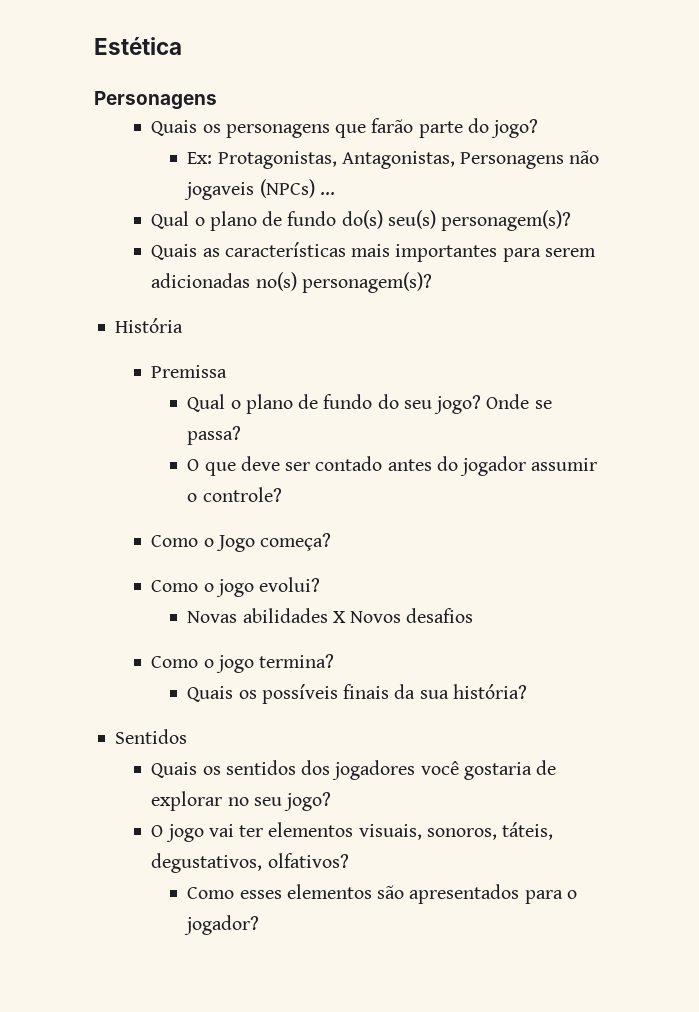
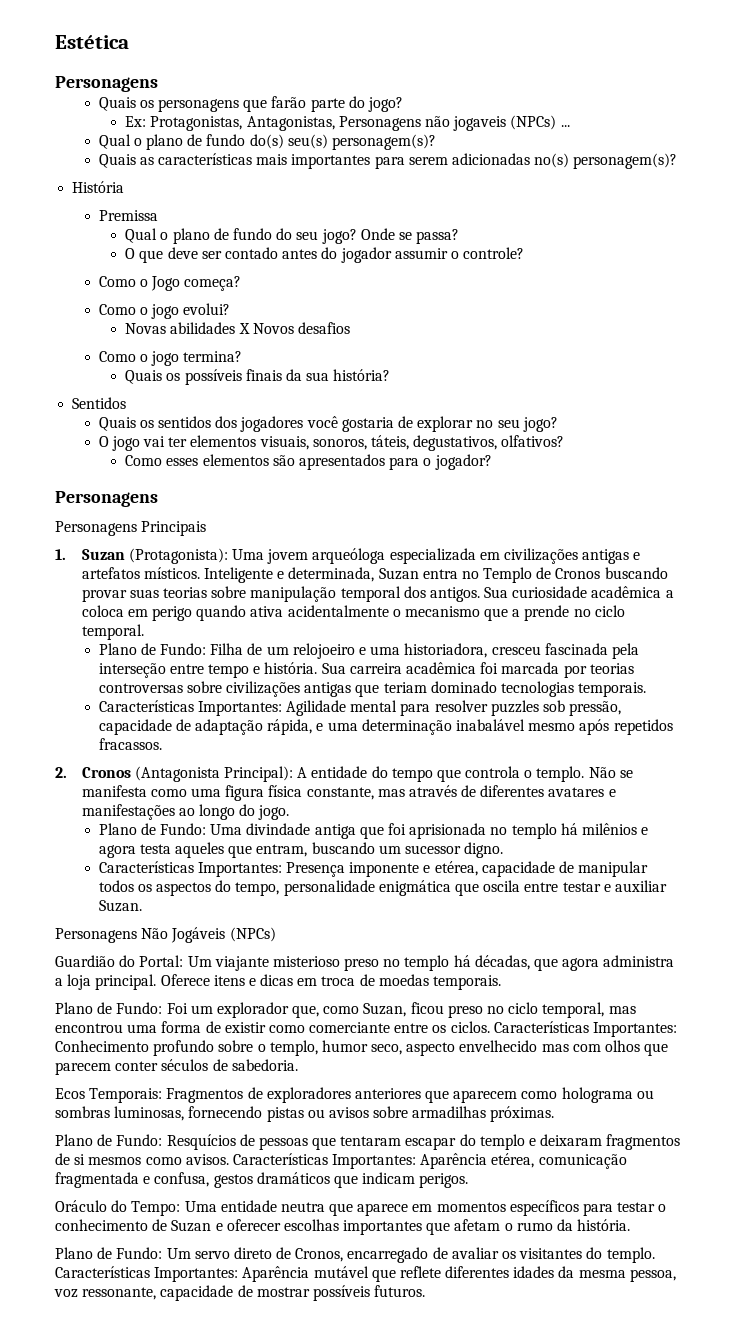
(260, 925) none -> [55,491,158,507] [55,521,207,536] [55,548,641,564] [81,567,668,583] [81,586,674,602] [81,605,625,621] [81,624,144,640] [98,643,639,659] [98,662,634,678] [98,681,647,697] [98,700,622,716] [98,719,673,735] [98,738,162,750] [55,766,633,782] [81,785,616,801] [81,804,290,820] [98,823,649,839] [98,842,504,858] [98,861,649,877] [98,880,667,896] [98,900,142,912] [55,927,276,943] [55,955,675,971] [55,974,502,990] [55,1002,636,1018] [55,1021,678,1037] [55,1040,669,1056] [55,1059,298,1075] [55,1087,654,1103] [55,1106,555,1122] [55,1134,681,1150] [55,1153,627,1169] [55,1172,469,1188] [55,1200,667,1216] [55,1219,631,1235] [55,1247,655,1263] [55,1266,676,1282] [54,1285,426,1301] // Personagens // Personagens Principais // 1. Suzan (Protagonista): Uma jovem arqueóloga especializada em civilizações antigas e artefatos místicos. Inteligente e determinada, Suzan entra no Templo de Cronos buscando provar suas teorias sobre manipulação temporal dos antigos. Sua curiosidade acadêmica a coloca em perigo quando ativa acidentalmente o mecanismo que a prende no ciclo temporal. // Plano de Fundo: Filha de um relojoeiro e uma historiadora, cresceu fascinada pela interseção entre tempo e história. Sua carreira acadêmica foi marcada por teorias controversas sobre civilizações antigas que teriam dominado tecnologias temporais. // Características Importantes: Agilidade mental para resolver puzzles sob pressão, capacidade de adaptação rápida, e uma determinação inabalável mesmo após repetidos fracassos. // 2. Cronos (Antagonista Principal): A entidade do tempo que controla o templo. Não se manifesta como uma figura física constante, mas através de diferentes avatares e manifestações ao longo do jogo. // Plano de Fundo: Uma divindade antiga que foi aprisionada no templo há milênios e agora testa aqueles que entram, buscando um sucessor digno. // Características Importantes: Presença imponente e etérea, capacidade de manipular todos os aspectos do tempo, personalidade enigmática que oscila entre testar e auxiliar Suzan. // Personagens Não Jogáveis (NPCs) // Guardião do Portal: Um viajante misterioso preso no templo há décadas, que agora administra a loja principal. Oferece itens e dicas em troca de moedas temporais. // Plano de Fundo: Foi um explorador que, como Suzan, ficou preso no ciclo temporal, mas encontrou uma forma de existir como comerciante entre os ciclos. Características Importantes: Conhecimento profundo sobre o templo, humor seco, aspecto envelhecido mas com olhos que parecem conter séculos de sabedoria. // Ecos Temporais: Fragmentos de exploradores anteriores que aparecem como holograma ou sombras luminosas, fornecendo pistas ou avisos sobre armadilhas próximas. // Plano de Fundo: Resquícios de pessoas que tentaram escapar do templo e deixaram fragmentos de si mesmos como avisos. Características Importantes: Aparência etérea, comunicação fragmentada e confusa, gestos dramáticos que indicam perigos. // Oráculo do Tempo: Uma entidade neutra que aparece em momentos específicos para testar o conhecimento de Suzan e oferecer escolhas importantes que afetam o rumo da história. // Plano de Fundo: Um servo direto de Cronos, encarregado de avaliar os visitantes do templo. Características Importantes: Aparência mutável que reflete diferentes idades da mesma pessoa, voz ressonante, capacidade de mostrar possíveis futuros.

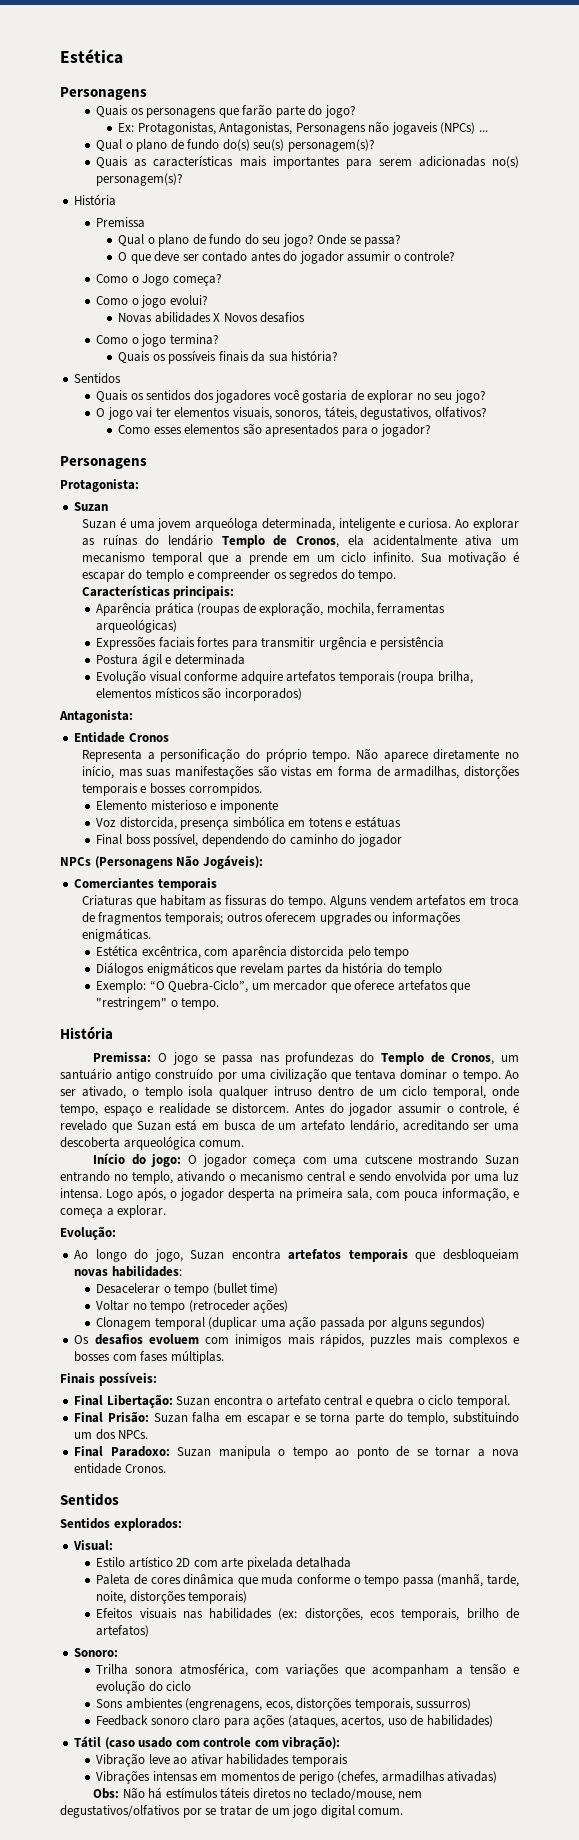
[55,521,207,536] [55,548,641,564] [81,567,668,583] [81,586,674,602] [81,605,625,621] [81,624,144,640] [98,643,639,659] [98,662,634,678] [98,681,647,697] [98,700,622,716] [98,719,673,735] [98,738,162,750] [55,766,633,782] [81,785,616,801] [81,804,290,820] [98,823,649,839] [98,842,504,858] [98,861,649,877] [98,880,667,896] [98,900,142,912] [55,927,276,943] [55,955,675,971] [55,974,502,990] [55,1002,636,1018] [55,1021,678,1037] [55,1040,669,1056] [55,1059,298,1075] [55,1087,654,1103] [55,1106,555,1122] [55,1134,681,1150] [55,1153,627,1169] [55,1172,469,1188] [55,1200,667,1216] [55,1219,631,1235] [55,1247,655,1263] [55,1266,676,1282] [54,1285,426,1301] Personagens Principais // 1. Suzan (Protagonista): Uma jovem arqueóloga especializada em civilizações antigas e artefatos místicos. Inteligente e determinada, Suzan entra no Templo de Cronos buscando provar suas teorias sobre manipulação temporal dos antigos. Sua curiosidade acadêmica a coloca em perigo quando ativa acidentalmente o mecanismo que a prende no ciclo temporal. // Plano de Fundo: Filha de um relojoeiro e uma historiadora, cresceu fascinada pela interseção entre tempo e história. Sua carreira acadêmica foi marcada por teorias controversas sobre civilizações antigas que teriam dominado tecnologias temporais. // Características Importantes: Agilidade mental para resolver puzzles sob pressão, capacidade de adaptação rápida, e uma determinação inabalável mesmo após repetidos fracassos. // 2. Cronos (Antagonista Principal): A entidade do tempo que controla o templo. Não se manifesta como uma figura física constante, mas através de diferentes avatares e manifestações ao longo do jogo. // Plano de Fundo: Uma divindade antiga que foi aprisionada no templo há milênios e agora testa aqueles que entram, buscando um sucessor digno. // Características Importantes: Presença imponente e etérea, capacidade de manipular todos os aspectos do tempo, personalidade enigmática que oscila entre testar e auxiliar Suzan. // Personagens Não Jogáveis (NPCs) // Guardião do Portal: Um viajante misterioso preso no templo há décadas, que agora administra a loja principal. Oferece itens e dicas em troca de moedas temporais. // Plano de Fundo: Foi um explorador que, como Suzan, ficou preso no ciclo temporal, mas encontrou uma forma de existir como comerciante entre os ciclos. Características Importantes: Conhecimento profundo sobre o templo, humor seco, aspecto envelhecido mas com olhos que parecem conter séculos de sabedoria. // Ecos Temporais: Fragmentos de exploradores anteriores que aparecem como holograma ou sombras luminosas, fornecendo pistas ou avisos sobre armadilhas próximas. // Plano de Fundo: Resquícios de pessoas que tentaram escapar do templo e deixaram fragmentos de si mesmos como avisos. Características Importantes: Aparência etérea, comunicação fragmentada e confusa, gestos dramáticos que indicam perigos. // Oráculo do Tempo: Uma entidade neutra que aparece em momentos específicos para testar o conhecimento de Suzan e oferecer escolhas importantes que afetam o rumo da história. // Plano de Fundo: Um servo direto de Cronos, encarregado de avaliar os visitantes do templo. Características Importantes: Aparência mutável que reflete diferentes idades da mesma pessoa, voz ressonante, capacidade de mostrar possíveis futuros. -> [60,479,139,492] [74,502,109,512] [81,517,519,531] [81,534,519,548] [81,551,519,565] [81,569,397,582] [81,585,235,599] [96,602,446,616] [96,619,178,633] [96,636,444,650] [96,653,245,667] [96,670,473,684] [96,687,302,701] [59,710,133,723] [74,732,169,743] [81,748,519,762] [81,765,520,779] [81,783,262,796] [96,800,278,813] [96,816,401,830] [96,833,402,847] [60,855,263,869] [74,878,217,891] [81,895,520,908] [81,911,461,925] [81,928,151,942] [96,945,410,959] [96,962,443,976] [96,980,471,993] [96,997,220,1010] [60,1027,113,1040] [93,1052,519,1065] [60,1068,519,1082] [60,1086,519,1099] [60,1102,520,1116] [60,1119,519,1133] [60,1136,245,1150] [93,1153,519,1167] [60,1171,519,1184] [60,1187,519,1201] [60,1205,167,1218] [60,1226,116,1240] [74,1249,519,1262] [74,1266,182,1277] [96,1283,279,1296] [96,1299,289,1313] [96,1316,486,1330] [74,1333,519,1347] [74,1350,224,1364] [60,1372,157,1386] [74,1394,510,1408] [74,1411,519,1425] [74,1429,149,1440] [74,1446,520,1459] [74,1463,166,1474] [60,1493,119,1506] [60,1518,182,1531] [73,1540,114,1551] [96,1556,352,1570] [96,1573,520,1587] [96,1590,248,1604] [96,1607,519,1621] [96,1625,150,1637] [74,1648,119,1657] [96,1663,519,1677] [96,1680,192,1694] [96,1697,472,1711] [96,1714,493,1728] [74,1736,341,1750] [96,1753,348,1767] [96,1770,498,1784] [93,1787,423,1801] [60,1805,404,1818] Protagonista: // Suzan // Suzan é uma jovem arqueóloga determinada, inteligente e curiosa. Ao explorar as ruínas do lendário Templo de Cronos, ela acidentalmente ativa um mecanismo temporal que a prende em um ciclo infinito. Sua motivação é escapar do templo e compreender os segredos do tempo. // Características principais: // Aparência prática (roupas de exploração, mochila, ferramentas arqueológicas) // Expressões faciais fortes para transmitir urgência e persistência // Postura ágil e determinada // Evolução visual conforme adquire artefatos temporais (roupa brilha, elementos místicos são incorporados) // Antagonista: // Entidade Cronos // Representa a personificação do próprio tempo. Não aparece diretamente no início, mas suas manifestações são vistas em forma de armadilhas, distorções temporais e bosses corrompidos. // Elemento misterioso e imponente // Voz distorcida, presença simbólica em totens e estátuas // Final boss possível, dependendo do caminho do jogador // NPCs (Personagens Não Jogáveis): // Comerciantes temporais // Criaturas que habitam as fissuras do tempo. Alguns vendem artefatos em troca de fragmentos temporais; outros oferecem upgrades ou informações enigmáticas. // Estética excêntrica, com aparência distorcida pelo tempo // Diálogos enigmáticos que revelam partes da história do templo // Exemplo: “O Quebra-Ciclo”, um mercador que oferece artefatos que "restringem" o tempo. // História // Premissa: O jogo se passa nas profundezas do Templo de Cronos, um santuário antigo construído por uma civilização que tentava dominar o tempo. Ao ser ativado, o templo isola qualquer intruso dentro de um ciclo temporal, onde tempo, espaço e realidade se distorcem. Antes do jogador assumir o controle, é revelado que Suzan está em busca de um artefato lendário, acreditando ser uma descoberta arqueológica comum. // Início do jogo: O jogador começa com uma cutscene mostrando Suzan entrando no templo, ativando o mecanismo central e sendo envolvida por uma luz intensa. Logo após, o jogador desperta na primeira sala, com pouca informação, e começa a explorar. // Evolução: // Ao longo do jogo, Suzan encontra artefatos temporais que desbloqueiam novas habilidades: // Desacelerar o tempo (bullet time) // Voltar no tempo (retroceder ações) // Clonagem temporal (duplicar uma ação passada por alguns segundos) // Os desafios evoluem com inimigos mais rápidos, puzzles mais complexos e bosses com fases múltiplas. // Finais possíveis: // Final Libertação: Suzan encontra o artefato central e quebra o ciclo temporal. // Final Prisão: Suzan falha em escapar e se torna parte do templo, substituindo um dos NPCs. // Final Paradoxo: Suzan manipula o tempo ao ponto de se tornar a nova entidade Cronos. // Sentidos // Sentidos explorados: // Visual: // Estilo artístico 2D com arte pixelada detalhada // Paleta de cores dinâmica que muda conforme o tempo passa (manhã, tarde, noite, distorções temporais) // Efeitos visuais nas habilidades (ex: distorções, ecos temporais, brilho de artefatos) // Sonoro: // Trilha sonora atmosférica, com variações que acompanham a tensão e evolução do ciclo // Sons ambientes (engrenagens, ecos, distorções temporais, sussurros) // Feedback sonoro claro para ações (ataques, acertos, uso de habilidades) // Tátil (caso usado com controle com vibração): // Vibração leve ao ativar habilidades temporais // Vibrações intensas em momentos de perigo (chefes, armadilhas ativadas) // Obs: Não há estímulos táteis diretos no teclado/mouse, nem degustativos/olfativos por se tratar de um jogo digital comum.

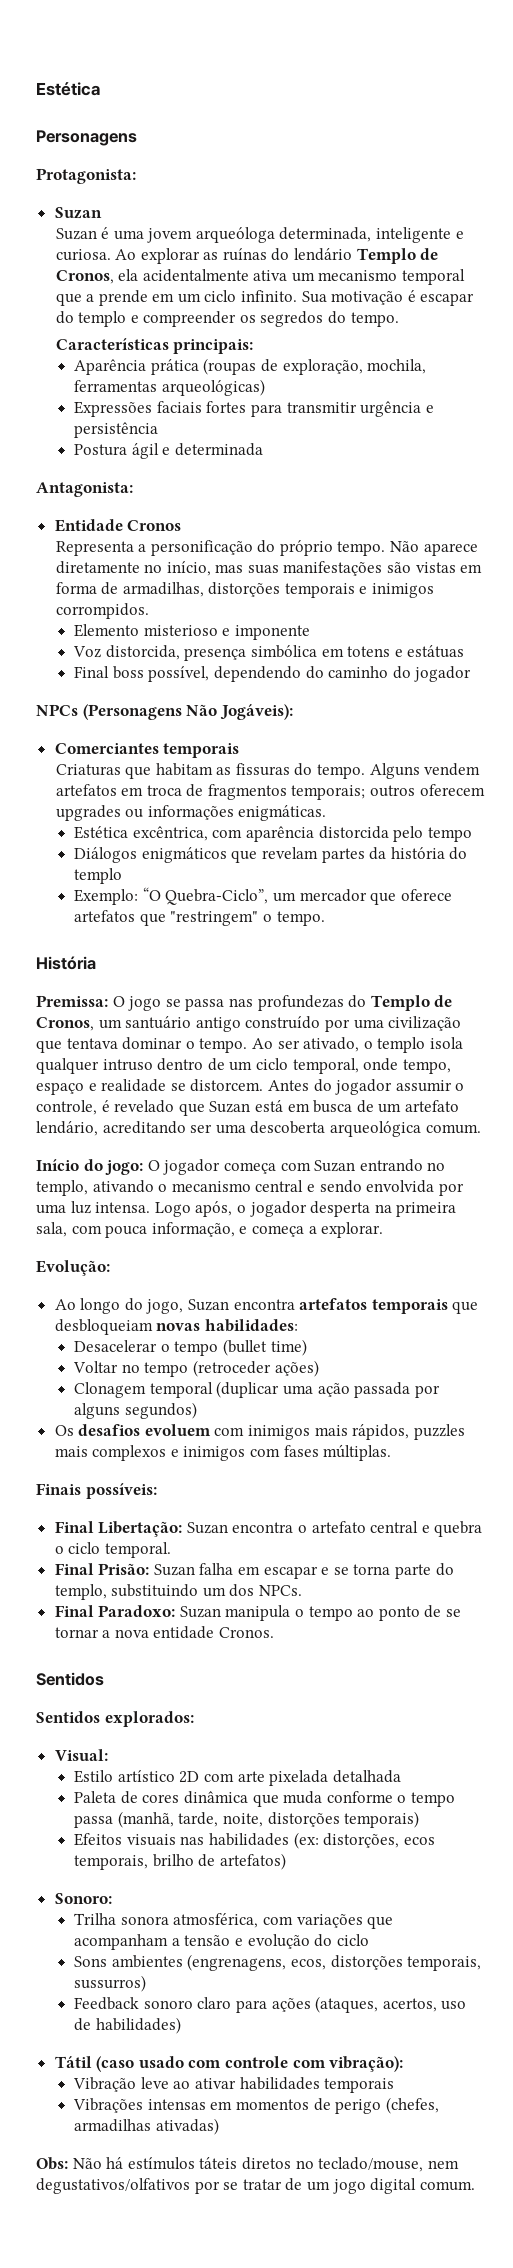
[96,104,356,118] [118,121,488,135] [96,139,375,152] [96,155,519,169] [96,173,184,186] [74,194,117,206] [96,217,146,228] [118,234,402,247] [118,251,456,264] [96,274,222,286] [96,295,208,308] [118,312,306,323] [96,334,219,347] [118,350,339,364] [74,373,122,384] [96,389,486,403] [96,406,487,420] [118,423,431,437] [60,456,147,469] // Quais os personagens que farão parte do jogo? // Ex: Protagonistas, Antagonistas, Personagens não jogaveis (NPCs) ... // Qual o plano de fundo do(s) seu(s) personagem(s)? // Quais as características mais importantes para serem adicionadas no(s) personagem(s)? // História // Premissa // Qual o plano de fundo do seu jogo? Onde se passa? // O que deve ser contado antes do jogador assumir o controle? // Como o Jogo começa? // Como o jogo evolui? // Novas abilidades X Novos desafios // Como o jogo termina? // Quais os possíveis finais da sua história? // Sentidos // Quais os sentidos dos jogadores você gostaria de explorar no seu jogo? // O jogo vai ter elementos visuais, sonoros, táteis, degustativos, olfativos? // Como esses elementos são apresentados para o jogador? // Personagens -> (137, 138) none
[96,670,473,684] [96,687,302,701] // Evolução visual conforme adquire artefatos temporais (roupa brilha, elementos místicos são incorporados) -> (263, 449) none
[149,783,186,794] bosses -> [372,583,435,598] inimigos
[333,1154,479,1165] uma cutscene mostrando -> (311, 1166) none
[74,1351,111,1362] bosses -> [183,1446,246,1461] inimigos

